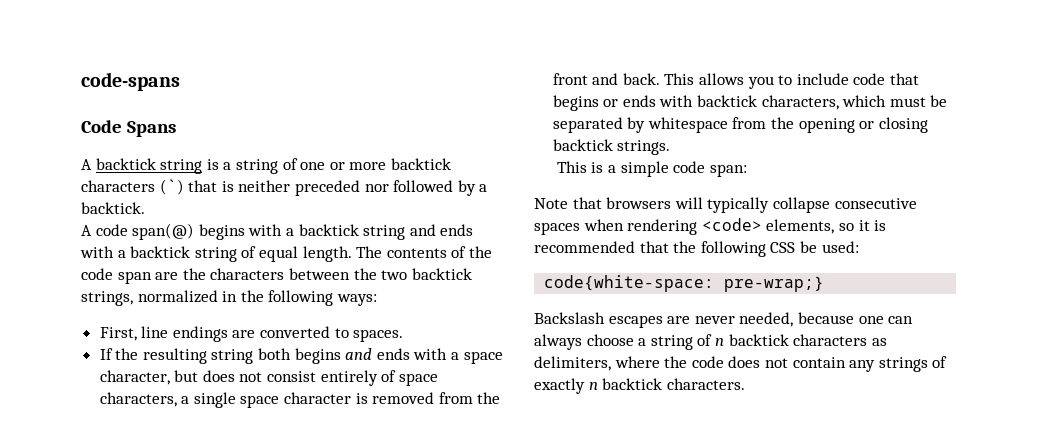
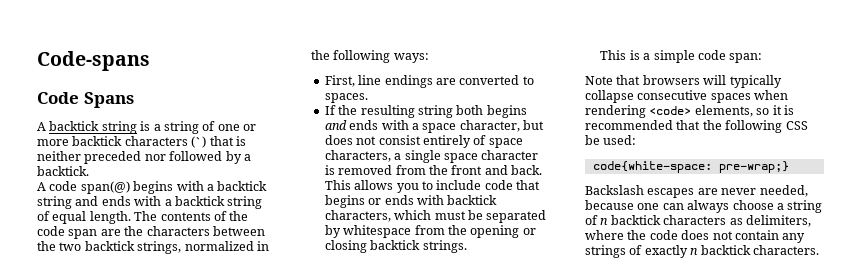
[81,72,180,91] code-spans -> [37,51,150,71] Code-spans

